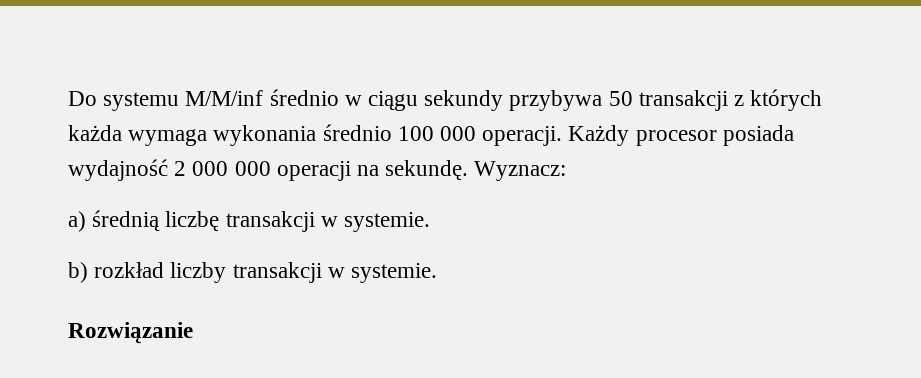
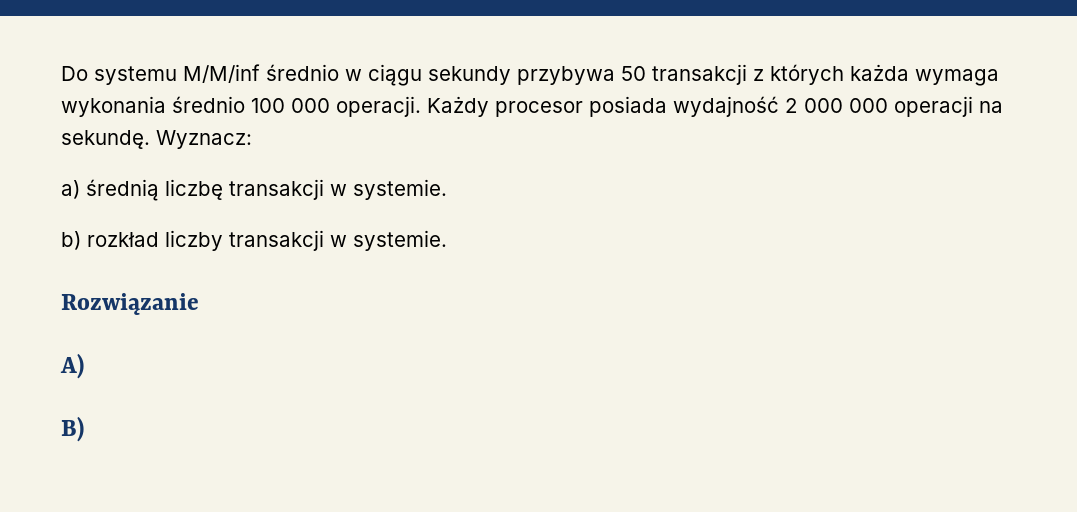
(193, 333) none -> [60,353,84,379] [61,416,84,442] // A) // B)

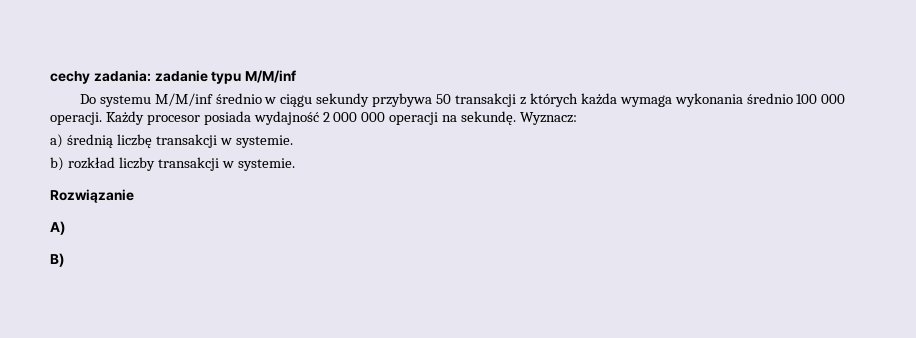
(61, 73) none -> [50,70,297,84] cechy zadania: zadanie typu M/M/inf //

